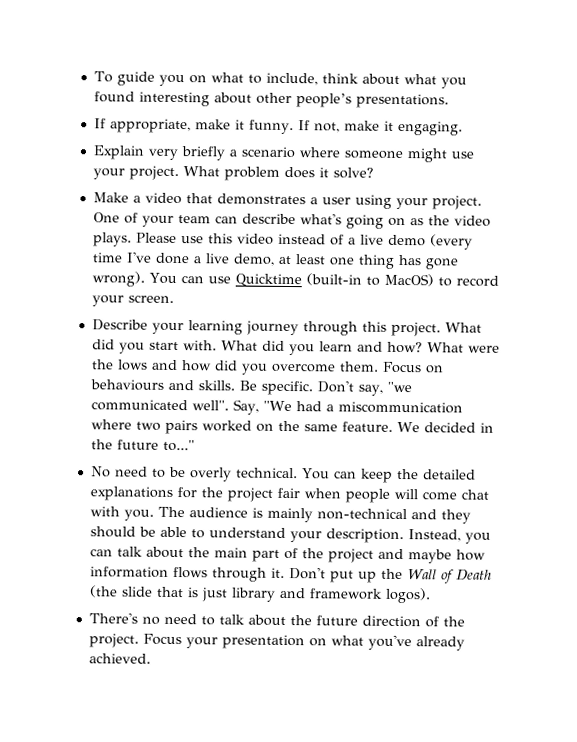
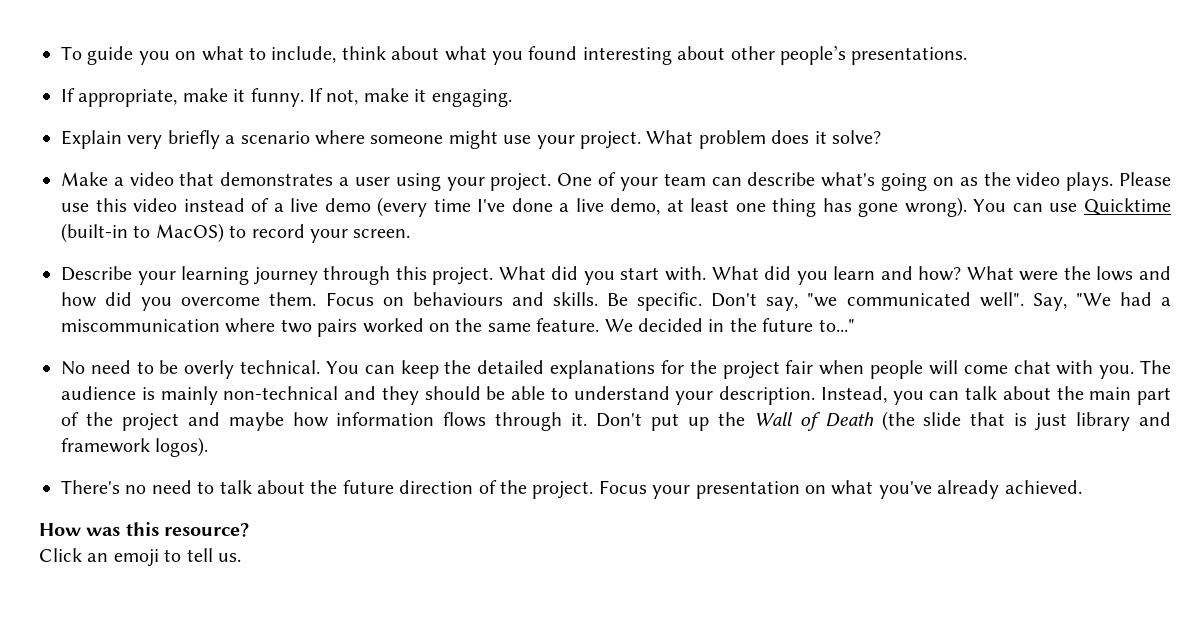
(151, 658) none -> [39,522,250,537] [39,548,242,567] // How was this resource? // Click an emoji to tell us.

